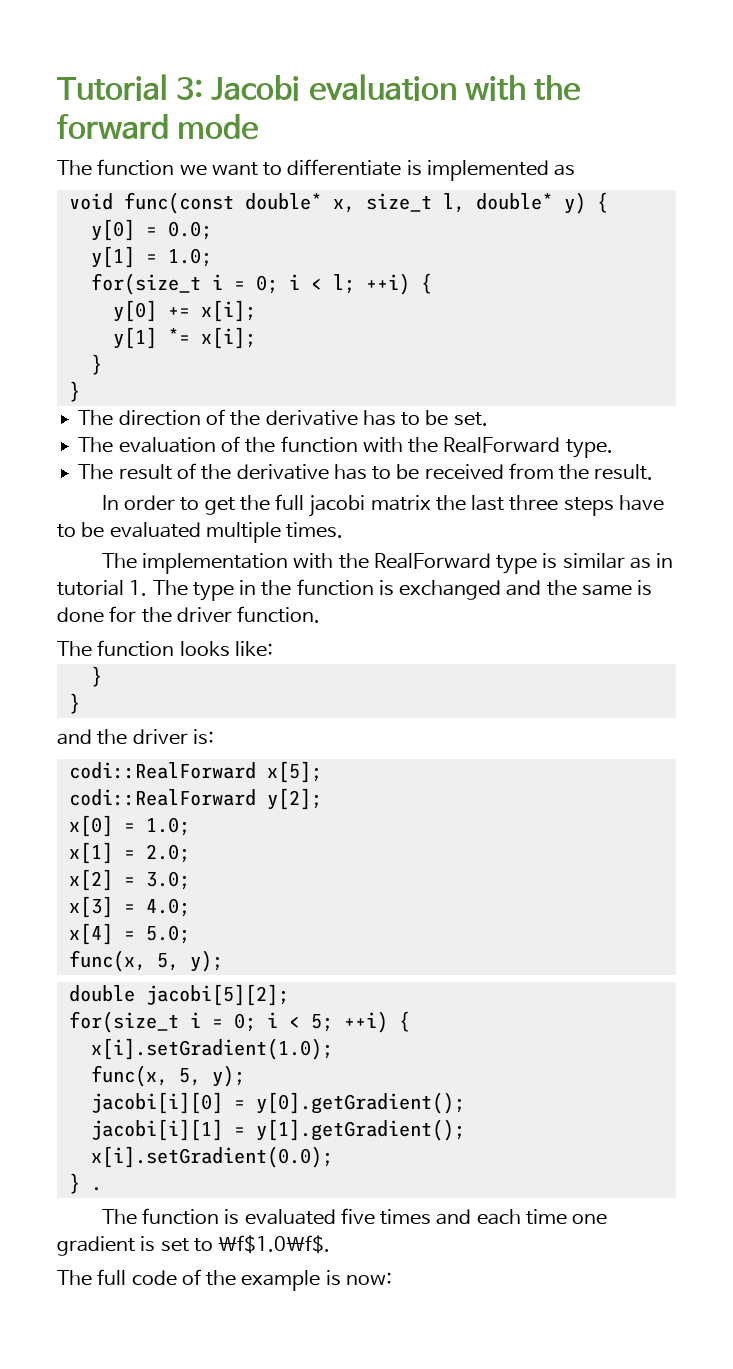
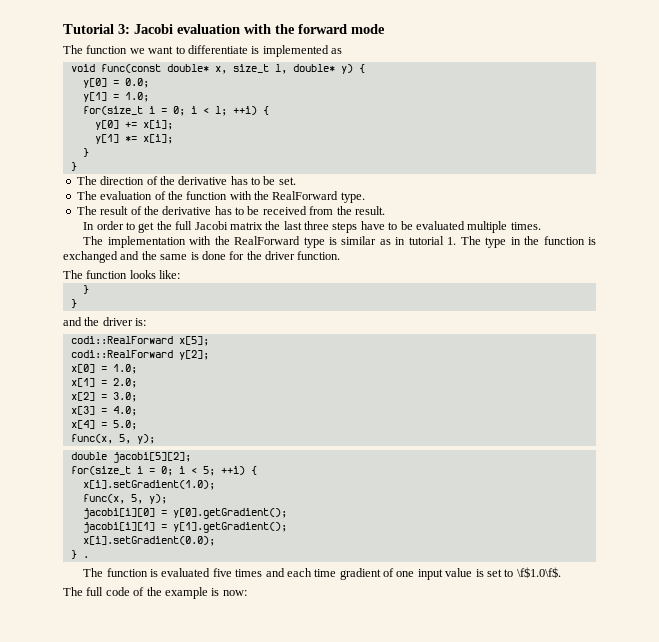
[309,495,366,517] jacobi -> [194,221,228,230] Jacobi
[572,1214,608,1225] [57,1236,135,1256] one gradient -> [339,568,473,580] gradient of one input value

